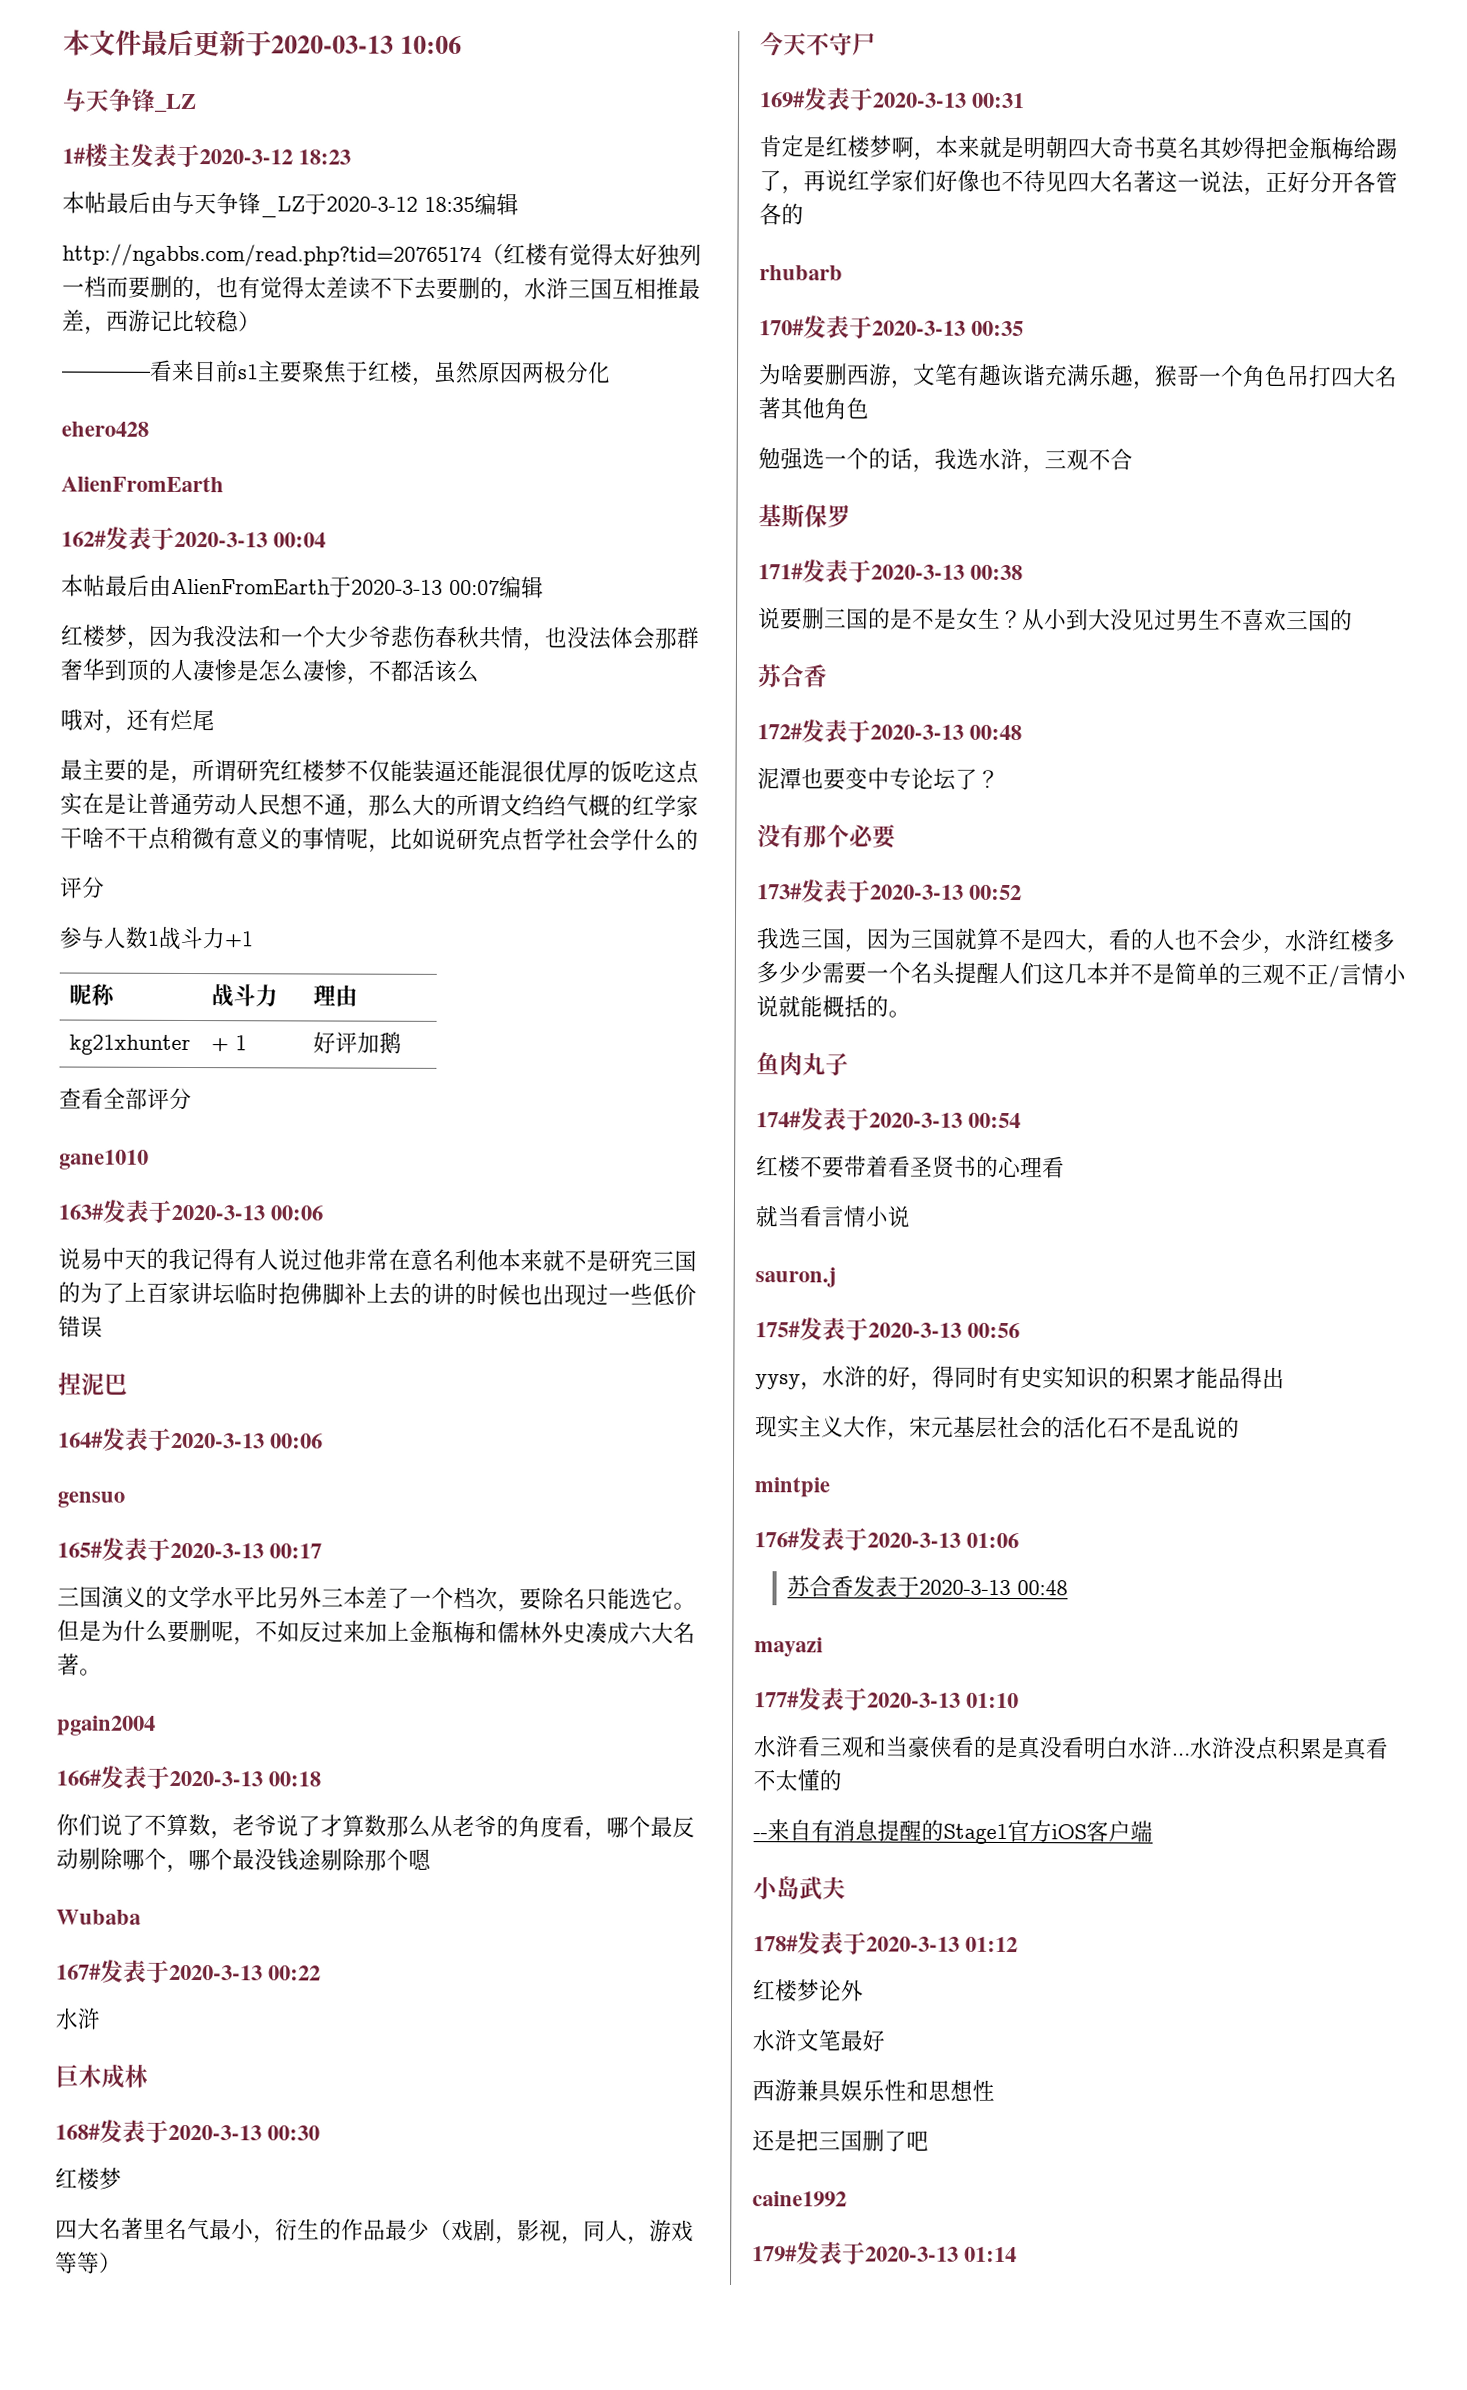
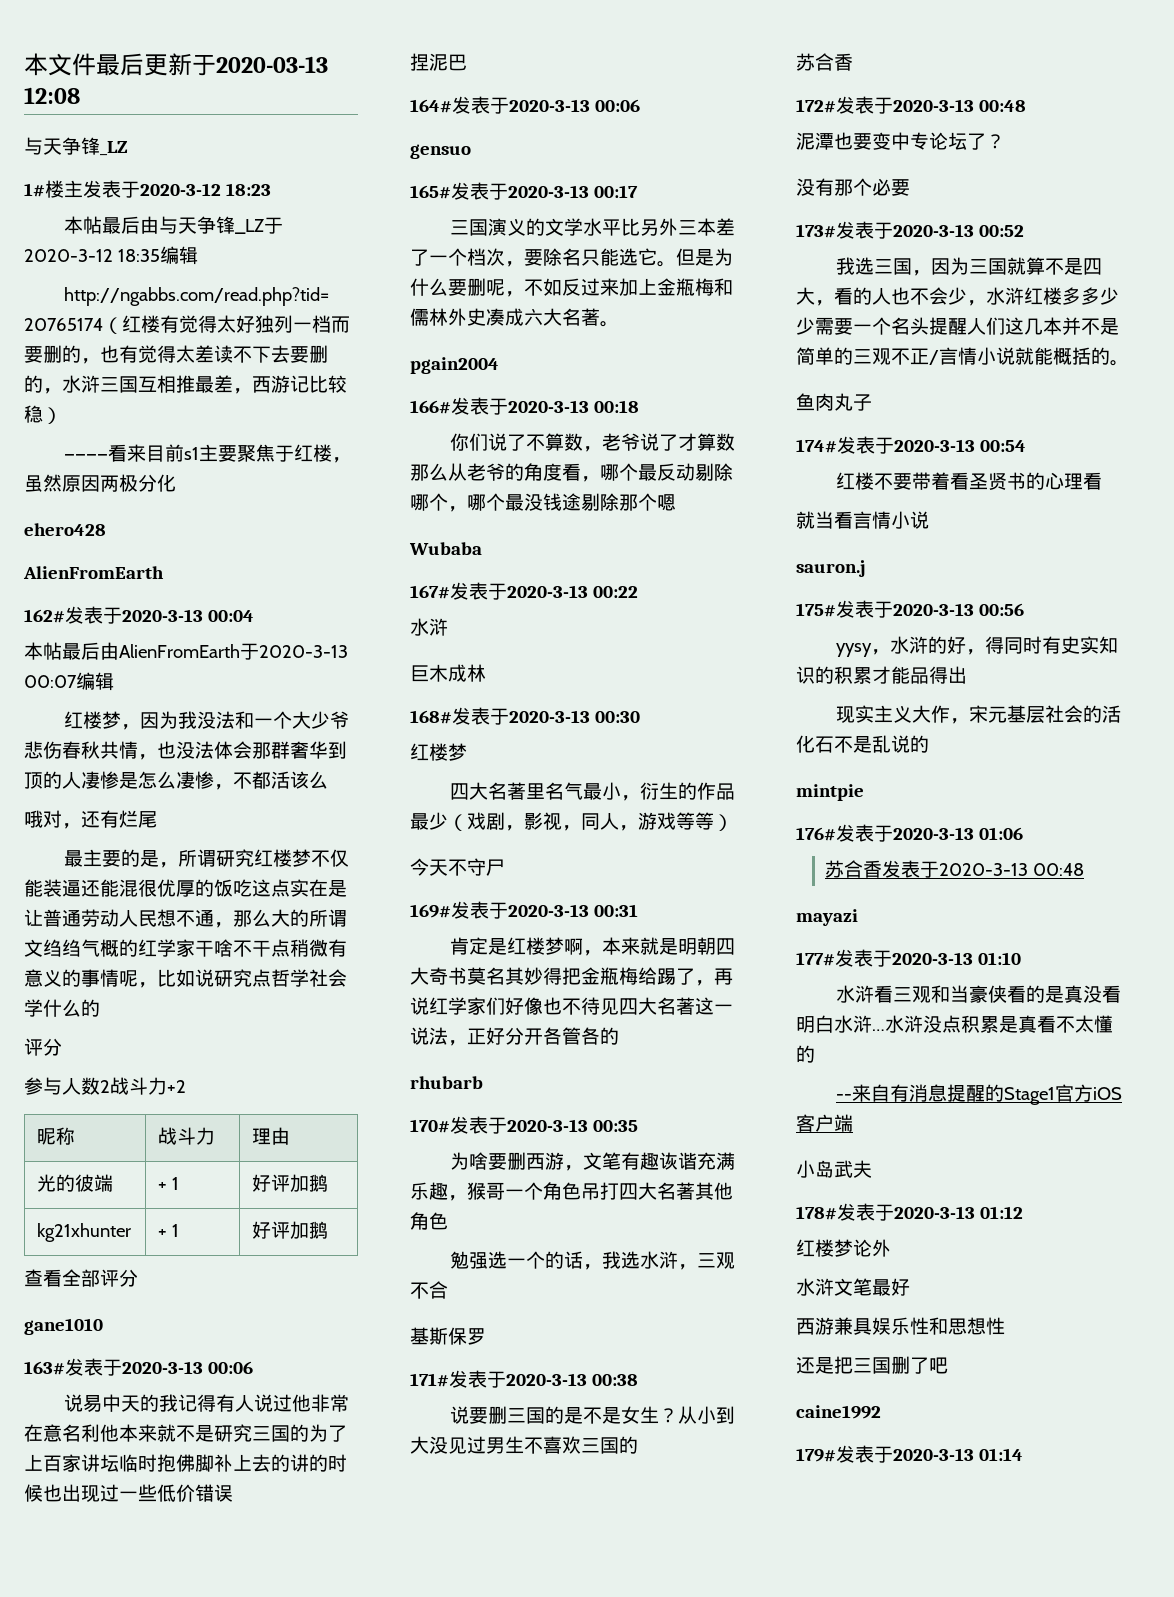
[400,35,463,54] 10:06 -> [24,87,80,104] 12:08
[147,926,253,950] 1战斗力+1 -> [100,1077,186,1095] 2战斗力+2
(359, 995) none -> [36,1174,113,1192] [157,1177,179,1190] [251,1174,328,1192] // 光的彼端 | + 1 | 好评加鹅

